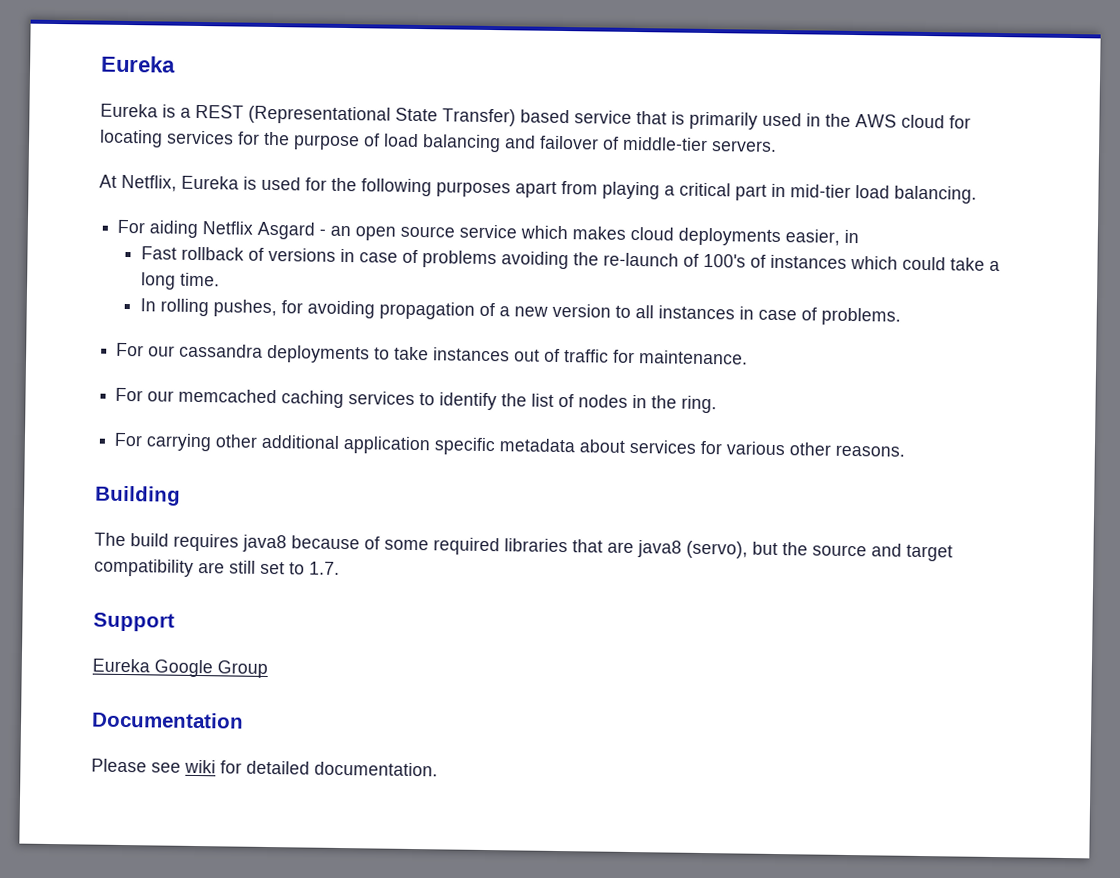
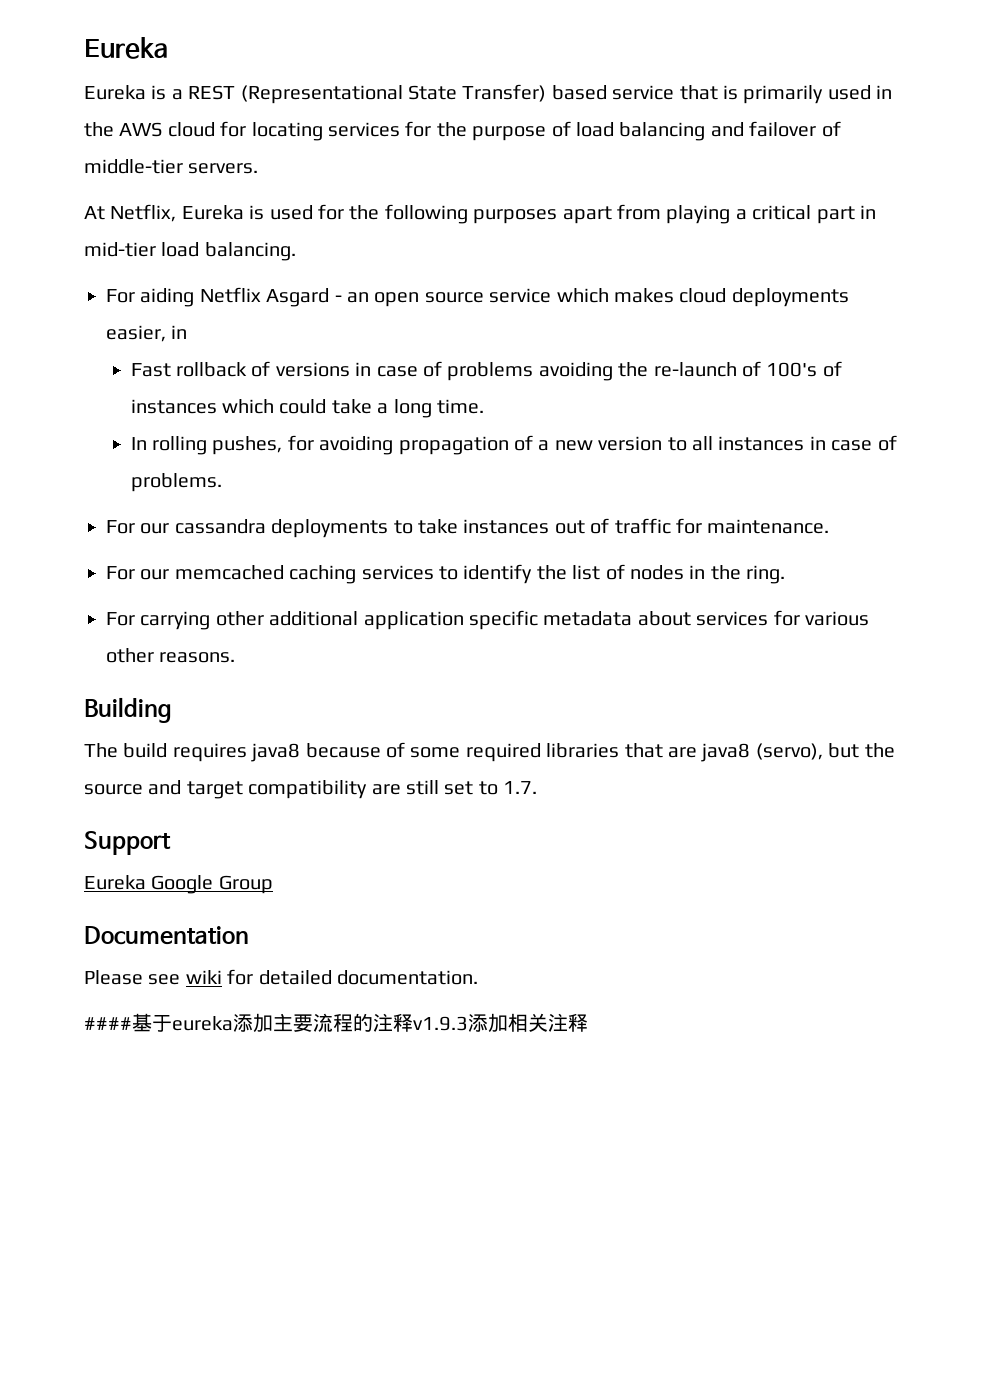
(438, 769) none -> [84,1013,588,1033] // ####基于eureka添加主要流程的注释v1.9.3添加相关注释

